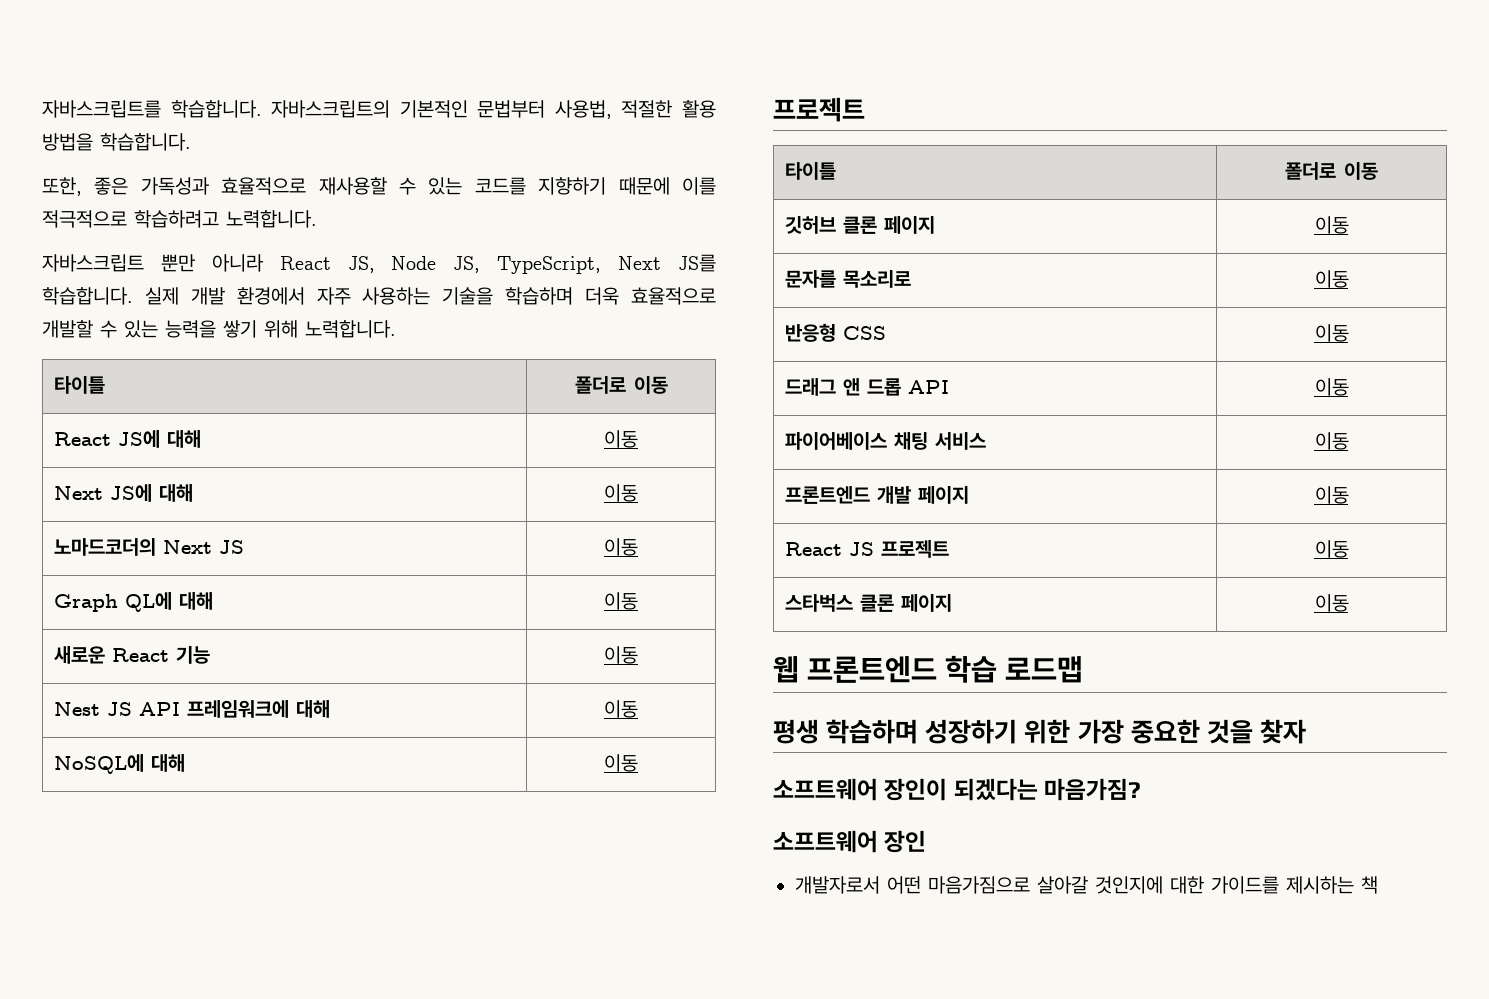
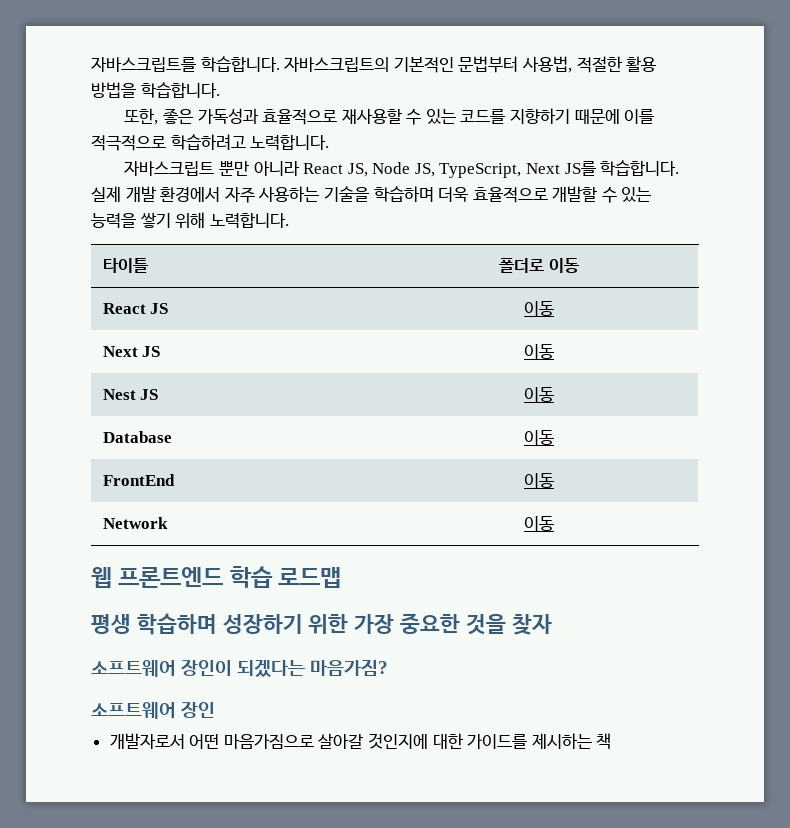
[118,430,202,448] JS에 대해 -> [150,303,169,314] JS
[110,484,194,502] [604,484,638,502] [54,538,245,556] [604,538,638,556] [54,592,214,612] [604,592,638,610] [54,646,211,664] [604,646,638,664] [54,700,331,718] [604,700,638,718] [54,754,186,774] [604,754,638,772] [773,97,865,122] [785,162,837,180] [1285,162,1378,180] [785,216,936,234] [1314,216,1349,234] [785,270,912,288] [1314,270,1349,288] [785,323,887,342] [1314,324,1349,342] [785,378,950,396] [1314,378,1349,396] [785,432,987,450] [1314,432,1349,450] [785,486,970,504] [1314,486,1349,504] [785,540,950,558] [1314,540,1349,558] [785,594,953,612] JS에 대해 | 이동 // 노마드코더의 Next JS | 이동 // Graph QL에 대해 | 이동 // 새로운 React 기능 | 이동 // Nest JS API 프레임워크에 대해 | 이동 // NoSQL에 대해 | 이동 // 프로젝트 // 타이틀 | 폴더로 이동 // 깃허브 클론 페이지 | 이동 // 문자를 목소리로 | 이동 // 반응형 CSS | 이동 // 드래그 앤 드롭 API | 이동 // 파이어베이스 채팅 서비스 | 이동 // 프론트엔드 개발 페이지 | 이동 // React JS 프로젝트 | 이동 // 스타벅스 클론 페이지 -> [142,346,161,357] [524,344,554,359] [102,389,159,400] [524,387,554,402] [102,431,172,443] [524,430,554,445] [102,474,175,486] [524,473,554,488] [102,517,168,529] JS | 이동 // Nest JS | 이동 // Database | 이동 // FrontEnd | 이동 // Network

